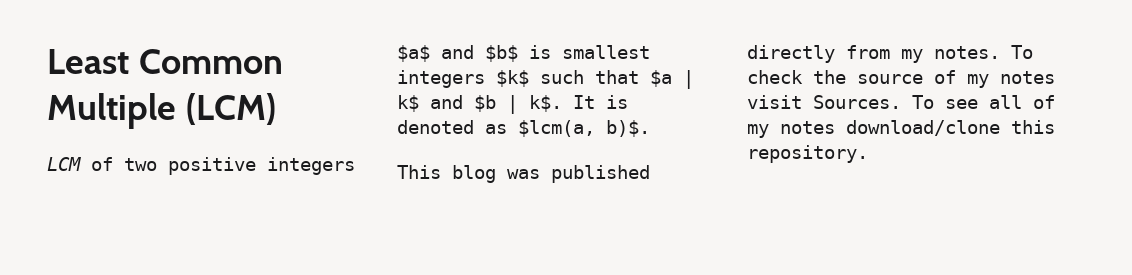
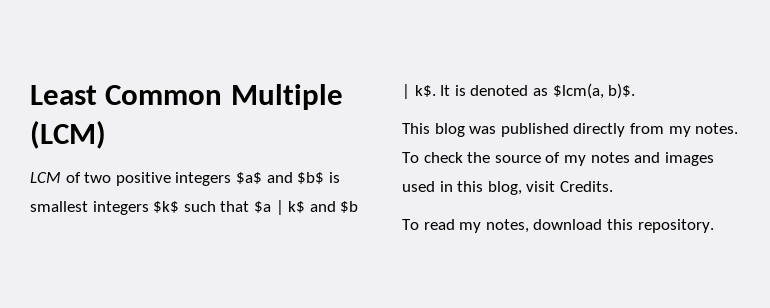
[747,95,1055,109] [747,120,1000,138] visit Sources. To see all of my notes download/clone -> [634,152,714,166] [402,181,613,195] [402,219,603,233] and images used in this blog, visit Credits. // To read my notes, download

